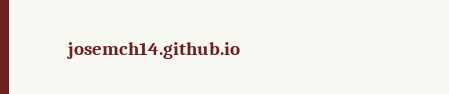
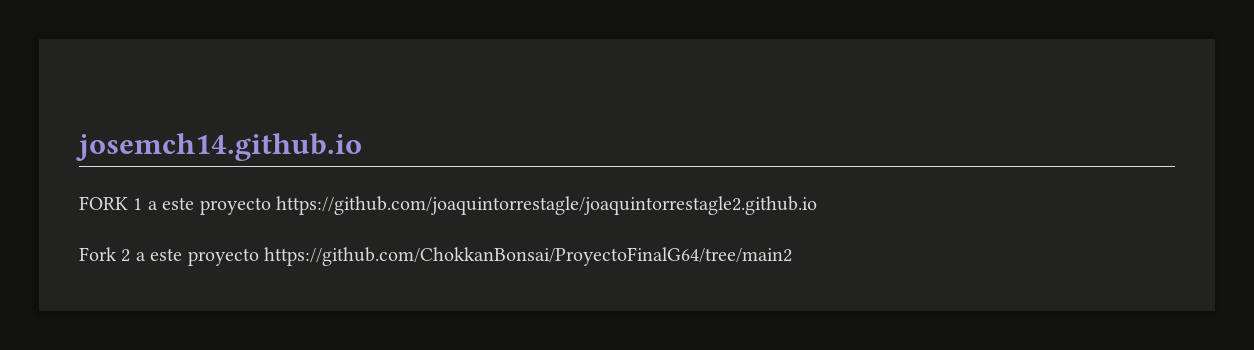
(240, 50) none -> [79,196,817,215] [79,247,792,266] // FORK 1 a este proyecto https://github.com/joaquintorrestagle/joaquintorrestagle2.github.io // Fork 2 a este proyecto https://github.com/ChokkanBonsai/ProyectoFinalG64/tree/main2

